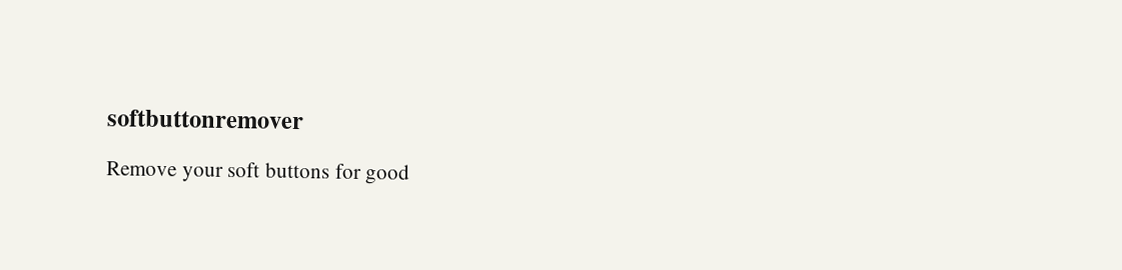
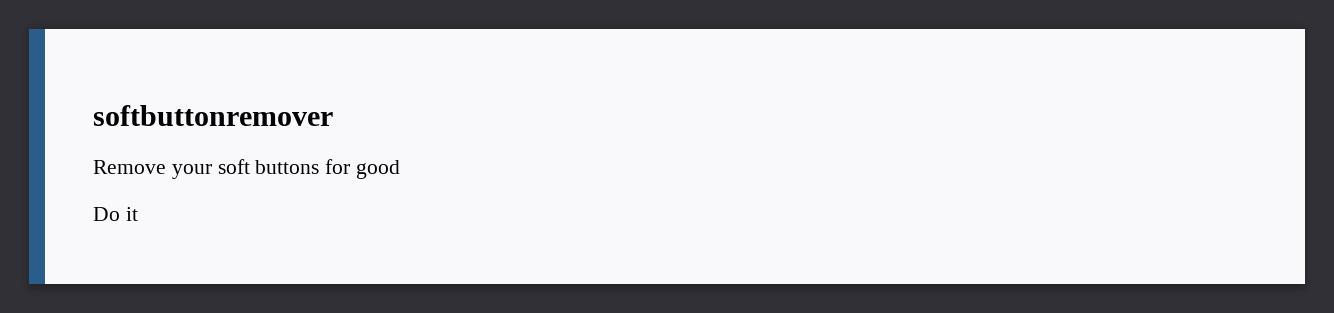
(411, 174) none -> [93,207,138,221] // Do it

